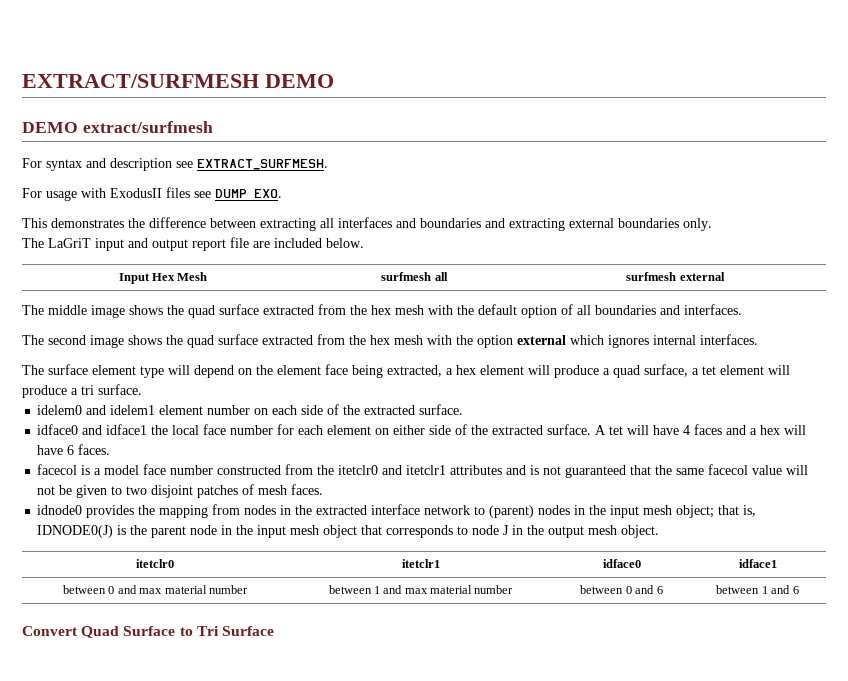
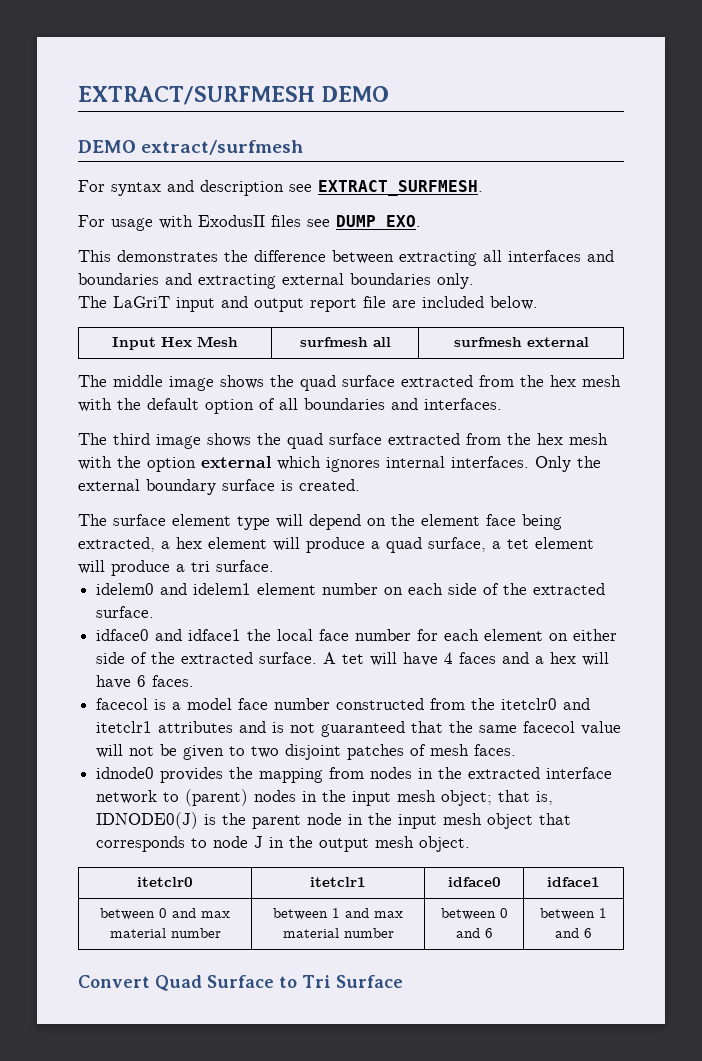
[48,335,86,345] second -> [113,433,150,445] third
(758, 339) none -> [535,456,601,472] [78,479,360,495] Only the external boundary surface is created.

